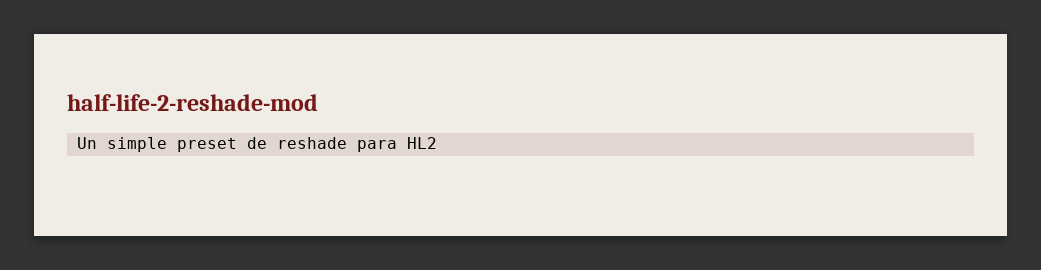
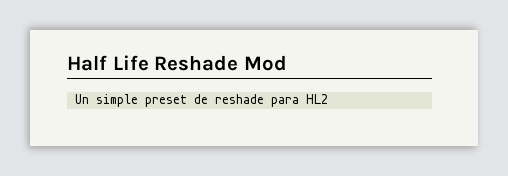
[67,94,318,111] half-life-2-reshade-mod -> [67,55,287,71] Half Life Reshade Mod

